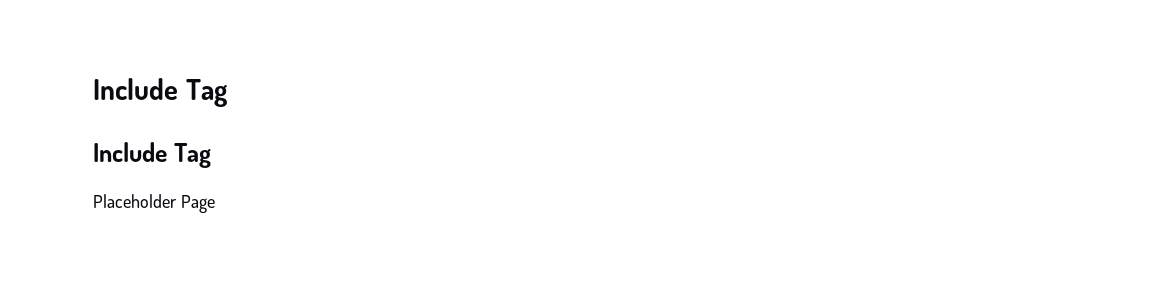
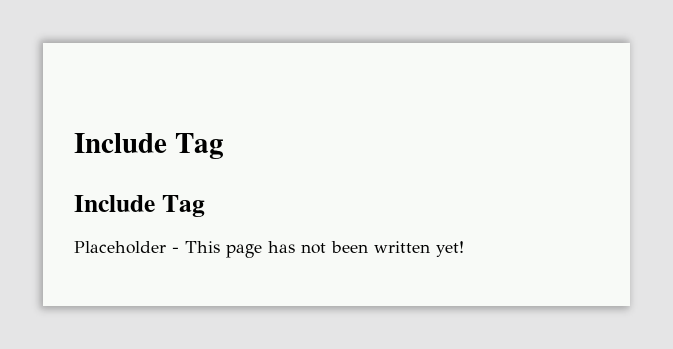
[180,195,215,213] Page -> [172,241,464,258] - This page has not been written yet!

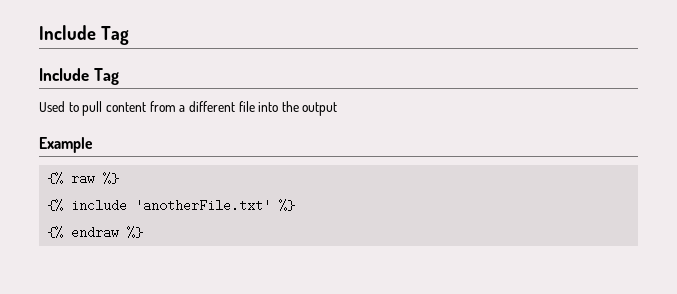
[74,241,464,258] Placeholder - This page has not been written yet! -> [39,101,338,116] [39,137,93,153] [47,172,120,185] [47,199,296,212] [47,226,144,239] Used to pull content from a different file into the output // Example // {% raw %} // {% include 'anotherFile.txt' %} // {% endraw %}

